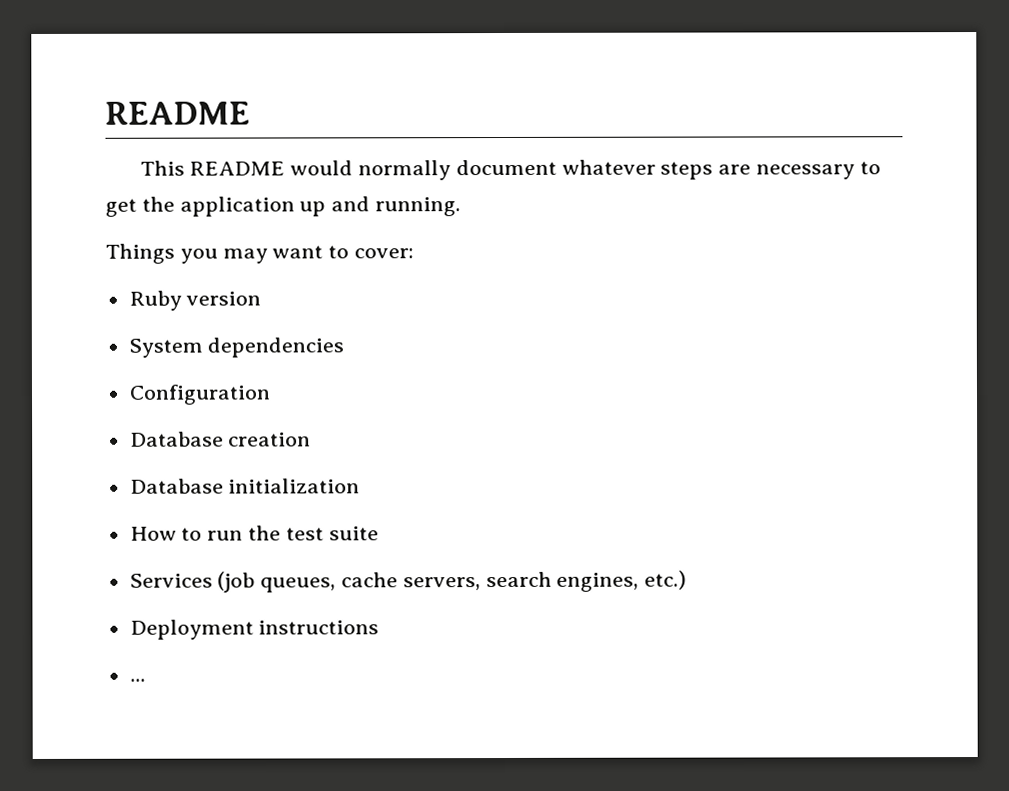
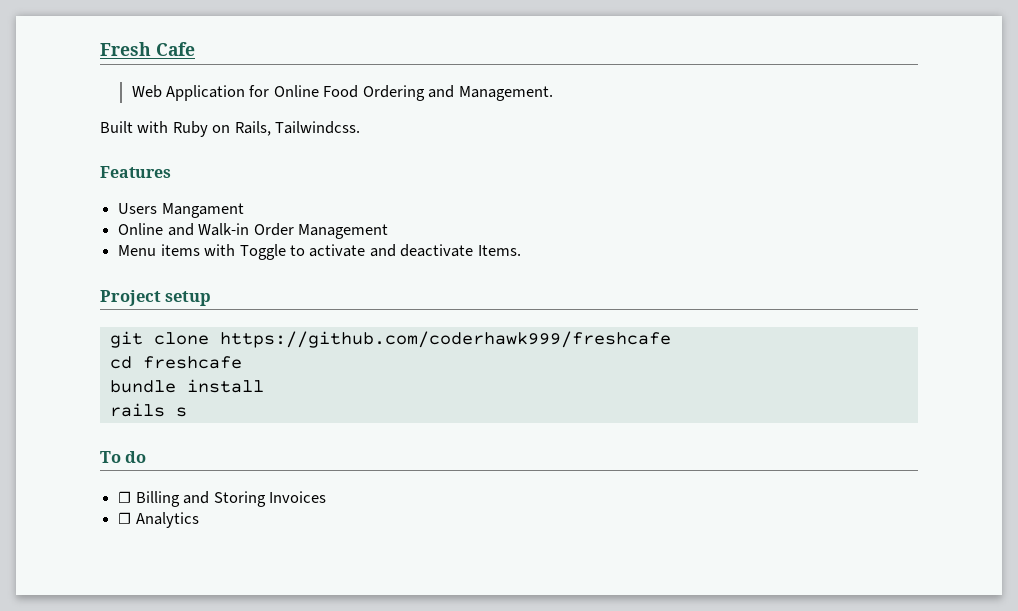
[105,101,250,125] [139,159,881,181] [105,196,462,217] [105,243,415,264] [128,290,262,311] [128,337,345,358] [128,384,271,405] [129,431,312,447] [129,478,361,494] [129,525,379,541] [129,570,688,593] [129,619,380,640] [129,678,146,682] README // This README would normally document whatever steps are necessary to get the application up and running. // Things you may want to cover: // Ruby version // System dependencies // Configuration // Database creation // Database initialization // How to run the test suite // Services (job queues, cache servers, search engines, etc.) // Deployment instructions // ... -> [100,42,195,56] [131,85,553,101] [100,121,361,137] [100,166,171,178] [118,203,244,218] [118,223,388,239] [118,244,521,260] [100,290,212,306] [109,331,671,348] [109,356,242,369] [109,379,264,393] [109,403,187,417] [100,451,147,463] [118,491,326,507] [118,512,199,528] Fresh Cafe // Web Application for Online Food Ordering and Management. // Built with Ruby on Rails, Tailwindcss. // Features // Users Mangament // Online and Walk-in Order Management // Menu items with Toggle to activate and deactivate Items. // Project setup // git clone https://github.com/coderhawk999/freshcafe // cd freshcafe // bundle install // rails s // To do // ☐ Billing and Storing Invoices // ☐ Analytics

